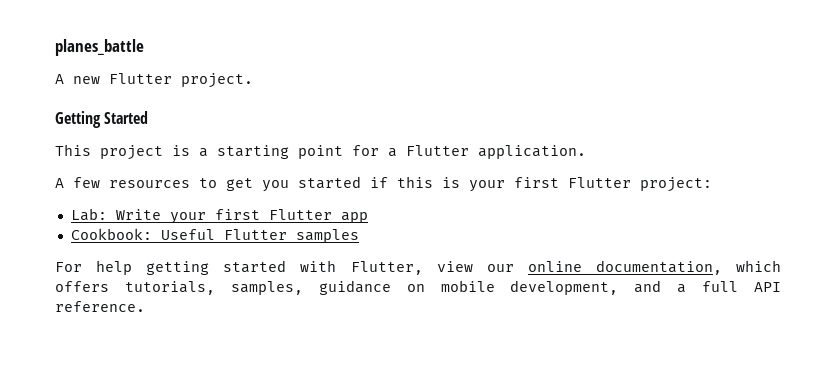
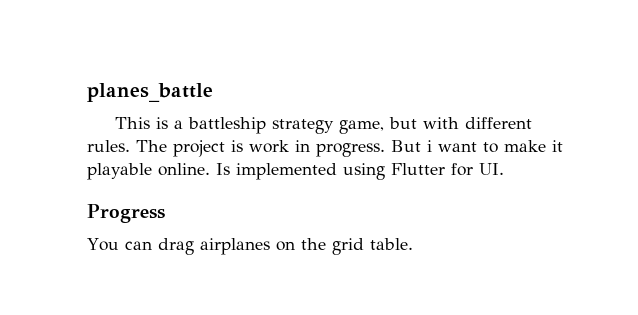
[55,73,253,88] [55,111,149,128] [55,144,586,160] [55,176,712,192] [70,208,368,224] [70,228,359,243] [55,260,782,275] [55,280,781,295] [55,301,145,312] A new Flutter project. // Getting Started // This project is a starting point for a Flutter application. // A few resources to get you started if this is your first Flutter project: // Lab: Write your first Flutter app // Cookbook: Useful Flutter samples // For help getting started with Flutter, view our online documentation, which offers tutorials, samples, guidance on mobile development, and a full API reference. -> [115,117,533,134] [87,140,563,157] [87,163,504,180] [87,204,165,223] [87,238,413,255] This is a battleship strategy game, but with different rules. The project is work in progress. But i want to make it playable online. Is implemented using Flutter for UI. // Progress // You can drag airplanes on the grid table.

